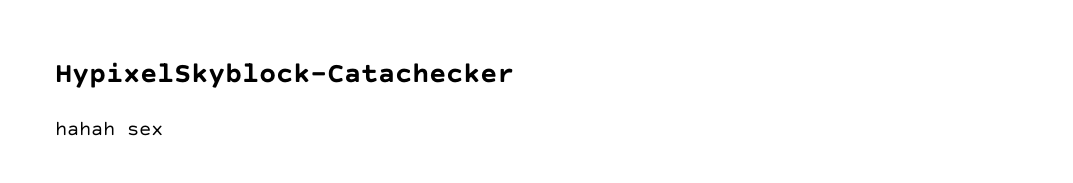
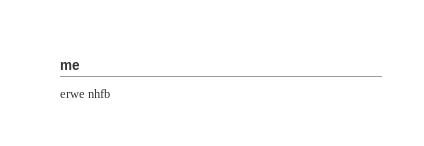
[55,62,514,88] [55,121,163,136] HypixelSkyblock-Catachecker // hahah sex -> [60,62,80,70] [60,89,111,98] me // erwe nhfb

